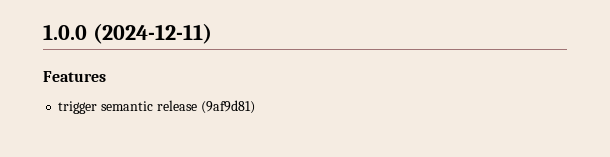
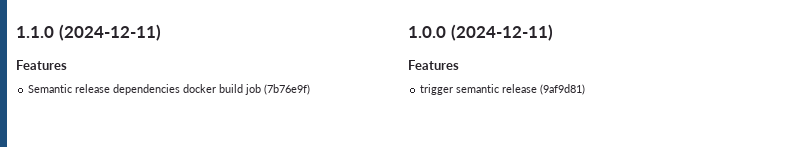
(43, 32) none -> [16,24,161,41] [16,60,67,70] [28,84,311,95] 1.1.0 (2024-12-11) // Features // Semantic release dependencies docker build job (7b76e9f) //

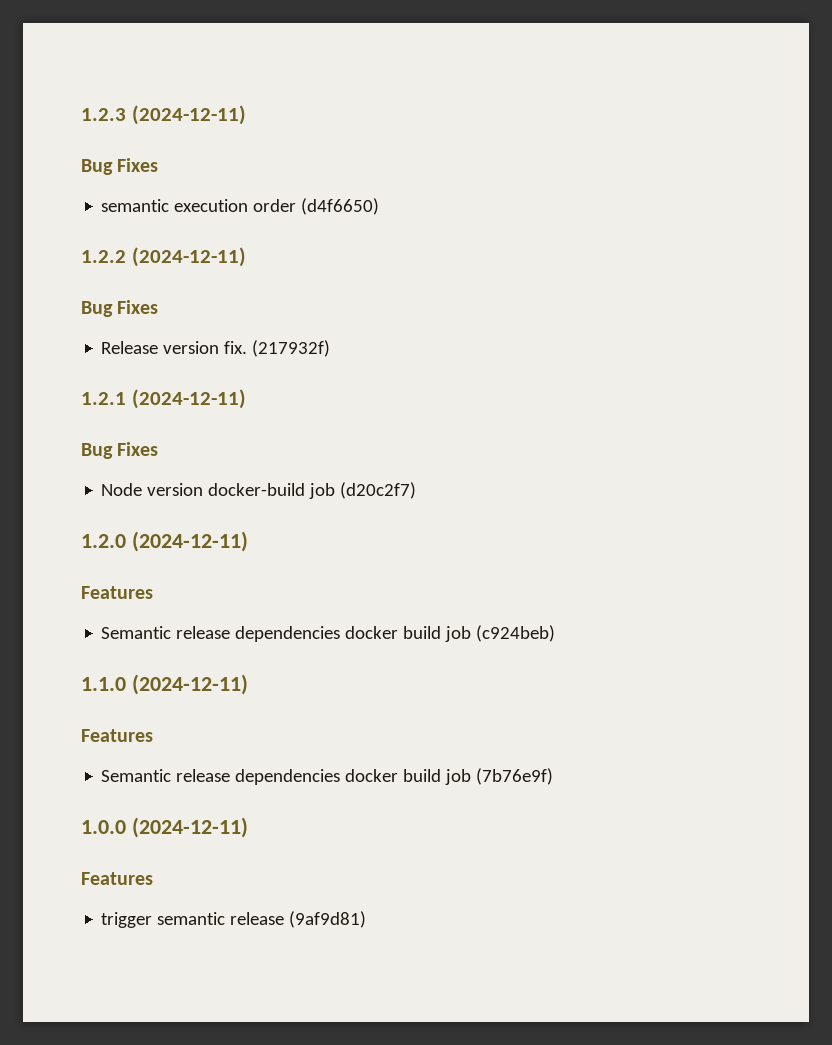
(16, 32) none -> [81,105,246,125] [81,158,159,175] [101,198,380,215] [81,247,246,267] [81,300,159,317] [101,340,331,357] [81,389,246,409] [81,442,159,459] [101,482,417,499] [81,531,248,552] [81,586,153,599] [101,625,556,642] 1.2.3 (2024-12-11) // Bug Fixes // semantic execution order (d4f6650) // 1.2.2 (2024-12-11) // Bug Fixes // Release version fix. (217932f) // 1.2.1 (2024-12-11) // Bug Fixes // Node version docker-build job (d20c2f7) // 1.2.0 (2024-12-11) // Features // Semantic release dependencies docker build job (c924beb) //

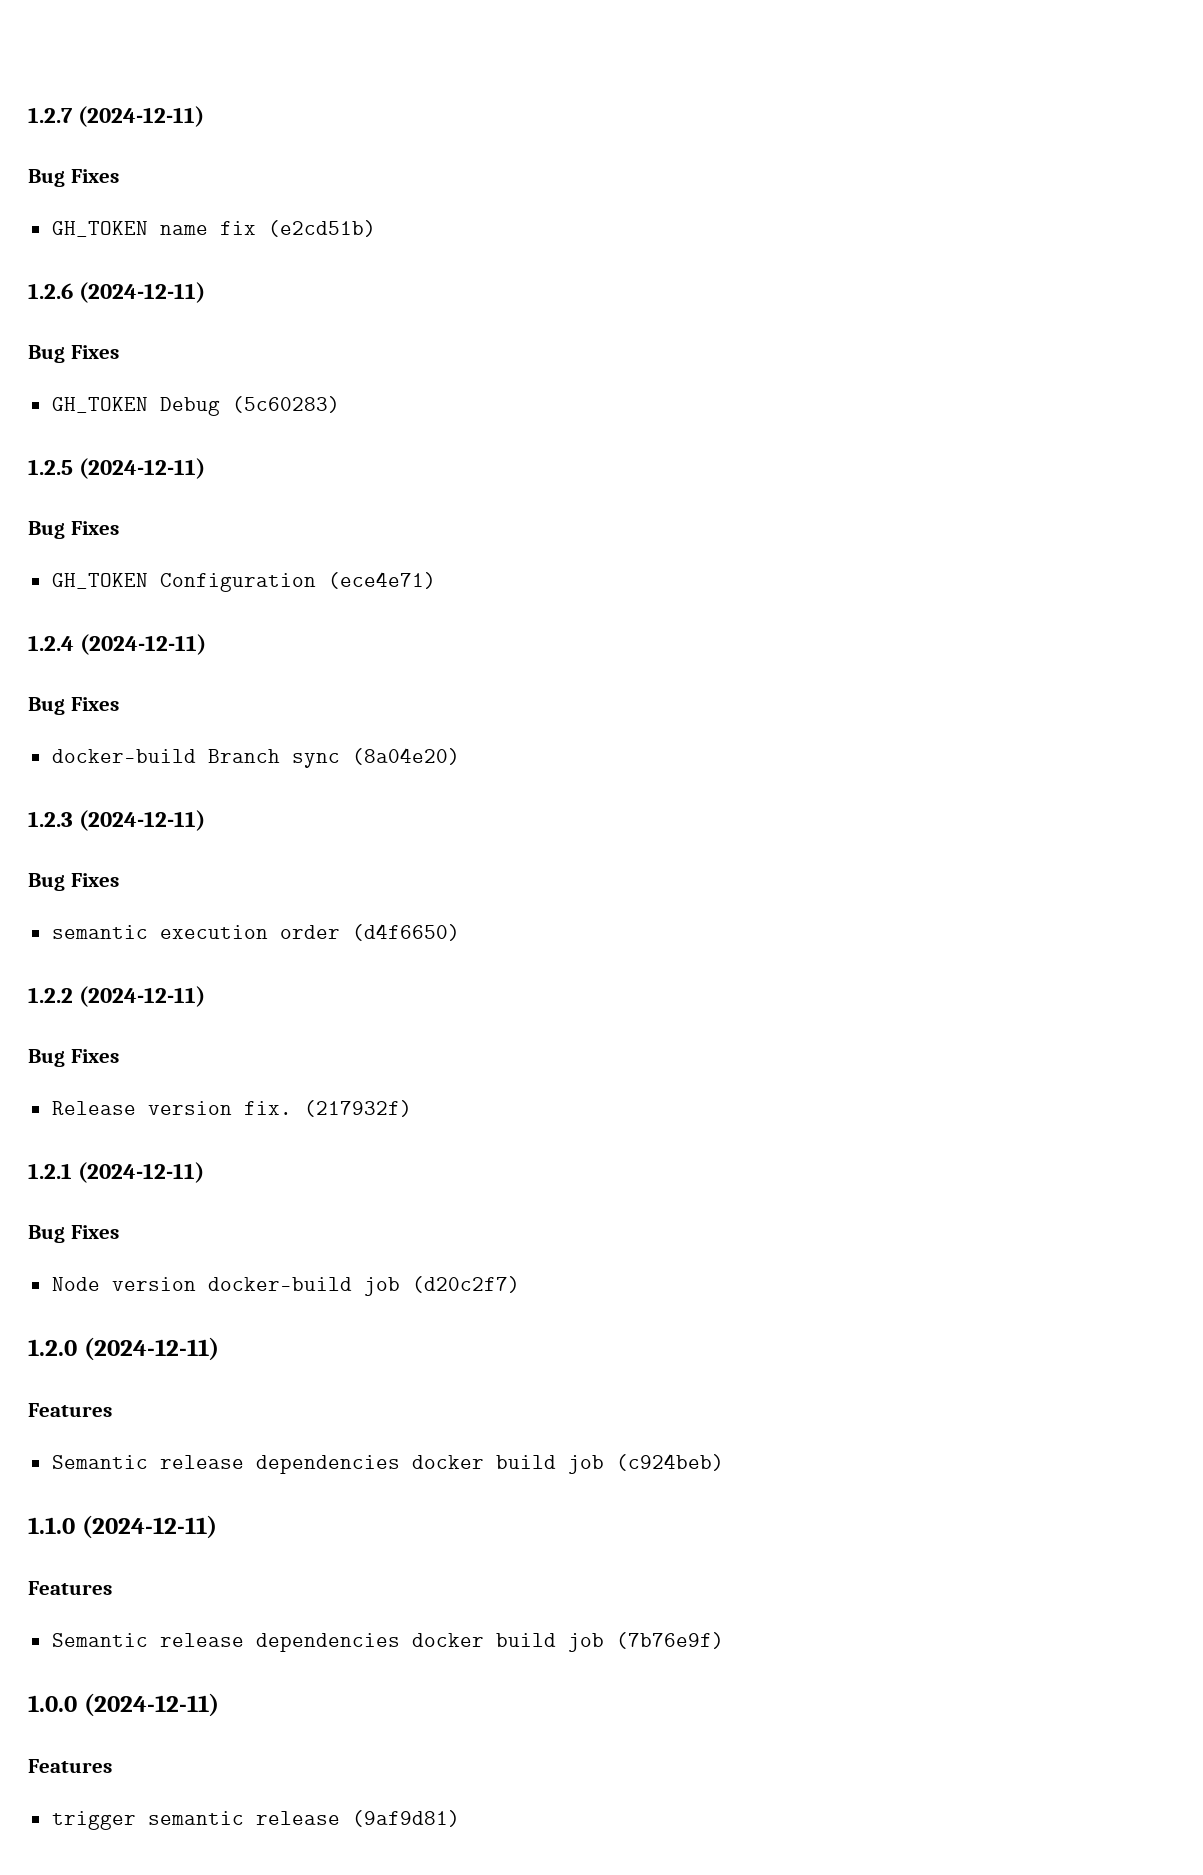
(81, 114) none -> [28,106,205,127] [28,169,119,187] [51,220,376,237] [28,282,206,303] [28,345,119,363] [51,396,340,416] [28,458,206,479] [28,521,119,539] [51,572,436,592] [28,634,207,655] [28,697,119,715] [51,748,460,768] 1.2.7 (2024-12-11) // Bug Fixes // GH_TOKEN name fix (e2cd51b) // 1.2.6 (2024-12-11) // Bug Fixes // GH_TOKEN Debug (5c60283) // 1.2.5 (2024-12-11) // Bug Fixes // GH_TOKEN Configuration (ece4e71) // 1.2.4 (2024-12-11) // Bug Fixes // docker-build Branch sync (8a04e20) //

